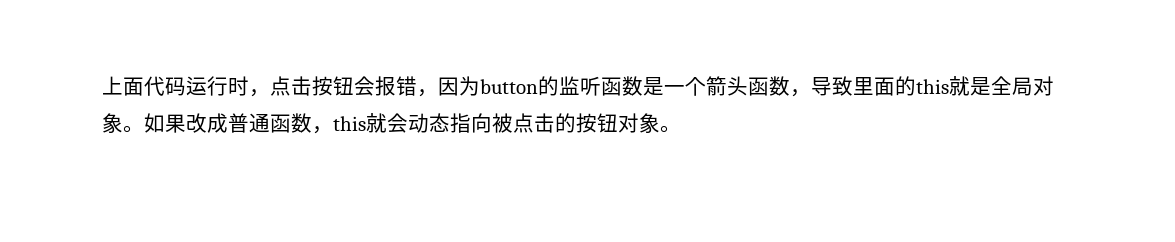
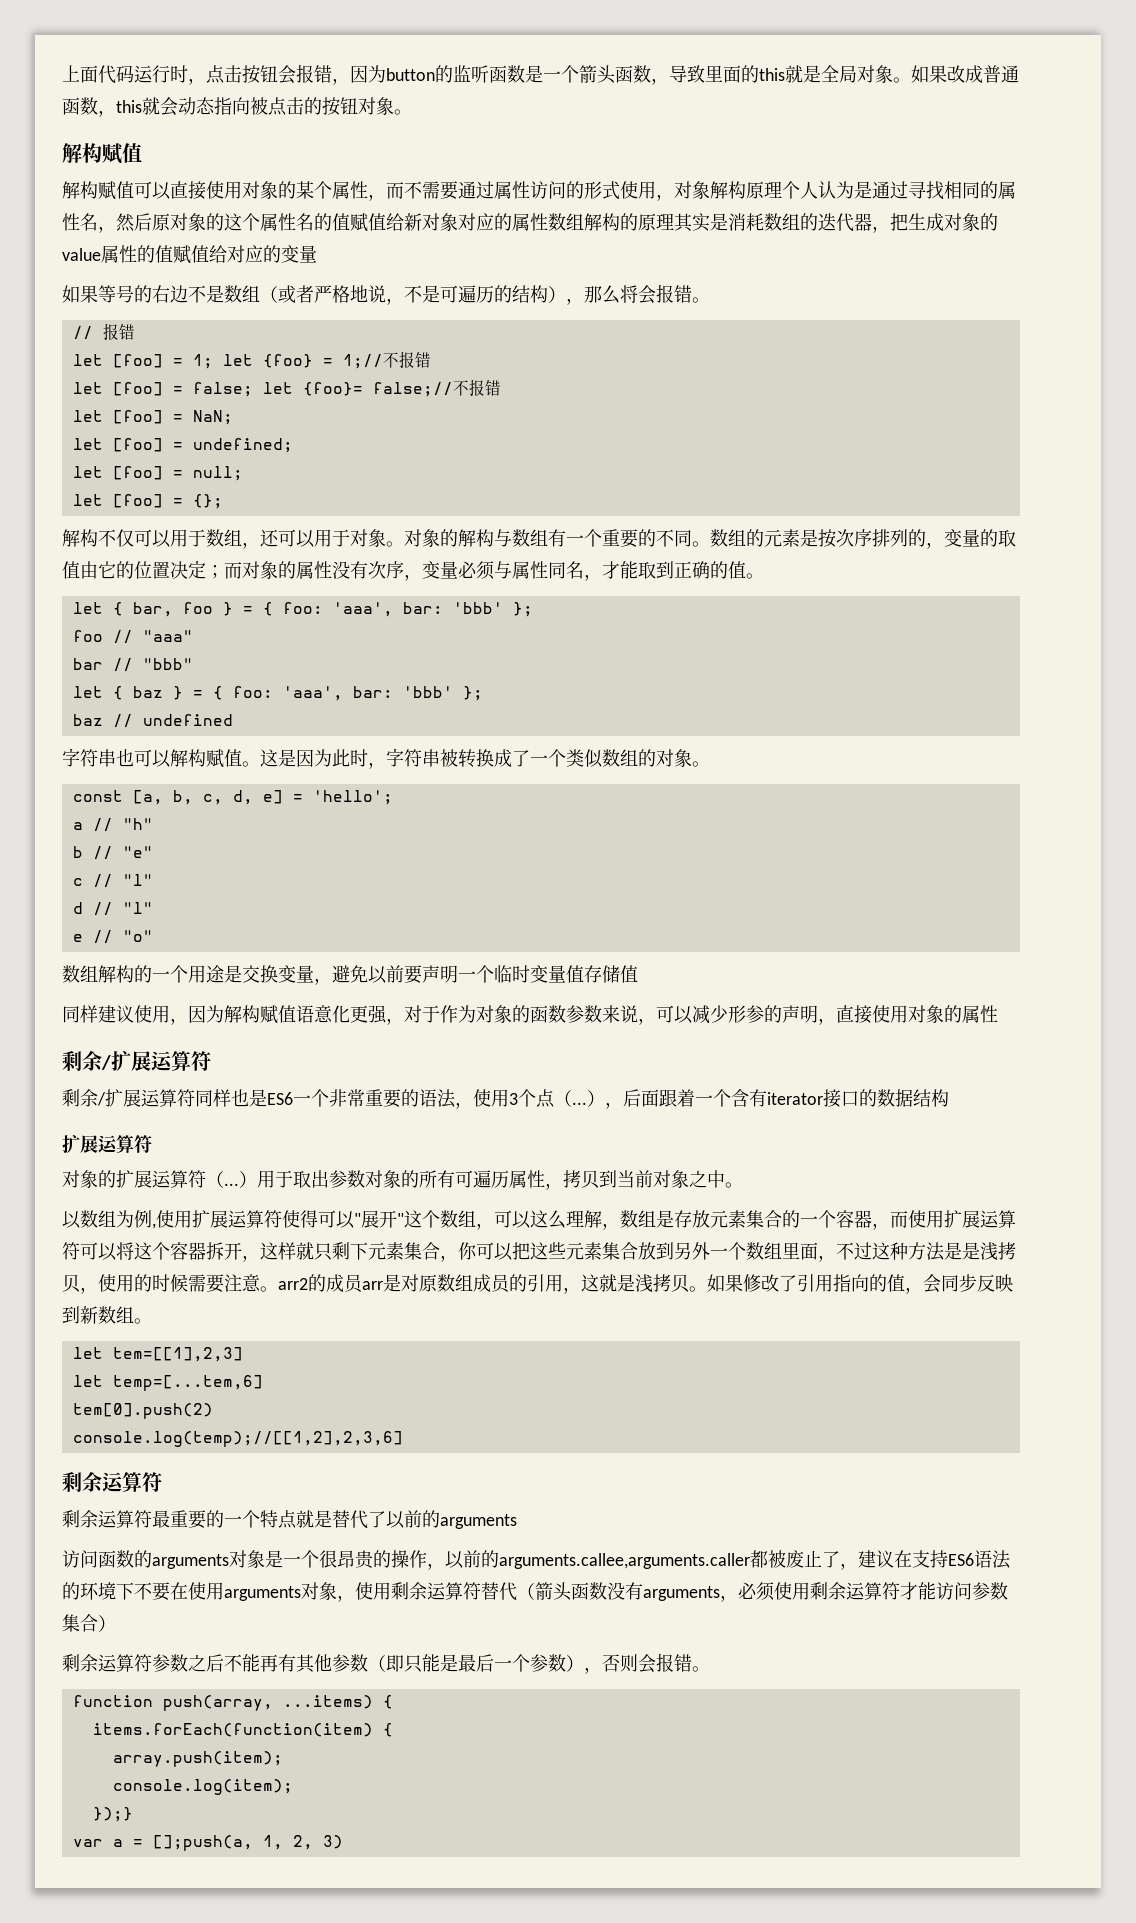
(681, 129) none -> [62,143,142,164] [62,181,1016,201] [62,213,998,233] [62,245,317,264] [62,284,710,305] [72,323,135,340] [72,351,431,369] [72,379,501,397] [72,410,233,425] [72,438,293,453] [72,466,243,481] [72,494,223,509] [62,529,1016,549] [62,560,764,581] [72,602,533,617] [72,630,193,644] [72,658,193,672] [72,686,483,701] [72,714,233,728] [62,748,710,769] [72,790,393,805] [72,818,153,832] [72,846,153,860] [72,874,153,888] [72,902,153,916] [72,930,153,944] [62,965,638,985] [62,1005,998,1025] [62,1051,211,1071] [62,1089,949,1109] [62,1135,152,1153] [62,1170,743,1190] [62,1210,1016,1230] [62,1242,1016,1262] [62,1274,1013,1294] [62,1306,152,1324] [72,1347,243,1362] [72,1375,263,1391] [72,1403,213,1419] [72,1431,403,1447] [62,1472,162,1492] [62,1510,517,1529] [62,1550,1011,1570] [62,1582,1008,1602] [62,1614,116,1632] [62,1653,710,1674] [72,1695,393,1711] [92,1723,393,1737] [112,1751,283,1767] [112,1779,293,1795] [92,1807,133,1822] [72,1835,343,1851] // 解构赋值 // 解构赋值可以直接使用对象的某个属性，而不需要通过属性访问的形式使用，对象解构原理个人认为是通过寻找相同的属性名，然后原对象的这个属性名的值赋值给新对象对应的属性数组解构的原理其实是消耗数组的迭代器，把生成对象的value属性的值赋值给对应的变量 // 如果等号的右边不是数组（或者严格地说，不是可遍历的结构），那么将会报错。 // // 报错 // let [foo] = 1; let {foo} = 1;//不报错 // let [foo] = false; let {foo}= false;//不报错 // let [foo] = NaN; // let [foo] = undefined; // let [foo] = null; // let [foo] = {}; // 解构不仅可以用于数组，还可以用于对象。对象的解构与数组有一个重要的不同。数组的元素是按次序排列的，变量的取值由它的位置决定；而对象的属性没有次序，变量必须与属性同名，才能取到正确的值。 // let { bar, foo } = { foo: 'aaa', bar: 'bbb' }; // foo // "aaa" // bar // "bbb" // let { baz } = { foo: 'aaa', bar: 'bbb' }; // baz // undefined // 字符串也可以解构赋值。这是因为此时，字符串被转换成了一个类似数组的对象。 // const [a, b, c, d, e] = 'hello'; // a // "h" // b // "e" // c // "l" // d // "l" // e // "o" // 数组解构的一个用途是交换变量，避免以前要声明一个临时变量值存储值 // 同样建议使用，因为解构赋值语意化更强，对于作为对象的函数参数来说，可以减少形参的声明，直接使用对象的属性 // 剩余/扩展运算符 // 剩余/扩展运算符同样也是ES6一个非常重要的语法，使用3个点（...），后面跟着一个含有iterator接口的数据结构 // 扩展运算符 // 对象的扩展运算符（...）用于取出参数对象的所有可遍历属性，拷贝到当前对象之中。 // 以数组为例,使用扩展运算符使得可以"展开"这个数组，可以这么理解，数组是存放元素集合的一个容器，而使用扩展运算符可以将这个容器拆开，这样就只剩下元素集合，你可以把这些元素集合放到另外一个数组里面，不过这种方法是是浅拷贝，使用的时候需要注意。arr2的成员arr是对原数组成员的引用，这就是浅拷贝。如果修改了引用指向的值，会同步反映到新数组。 // let tem=[[1],2,3] // let temp=[...tem,6] // tem[0].push(2) // console.log(temp);//[[1,2],2,3,6] // 剩余运算符 // 剩余运算符最重要的一个特点就是替代了以前的arguments // 访问函数的arguments对象是一个很昂贵的操作，以前的arguments.callee,arguments.caller都被废止了，建议在支持ES6语法的环境下不要在使用arguments对象，使用剩余运算符替代（箭头函数没有arguments，必须使用剩余运算符才能访问参数集合） // 剩余运算符参数之后不能再有其他参数（即只能是最后一个参数），否则会报错。 // function push(array, ...items) { // items.forEach(function(item) { // array.push(item); // console.log(item); // });} // var a = [];push(a, 1, 2, 3)

